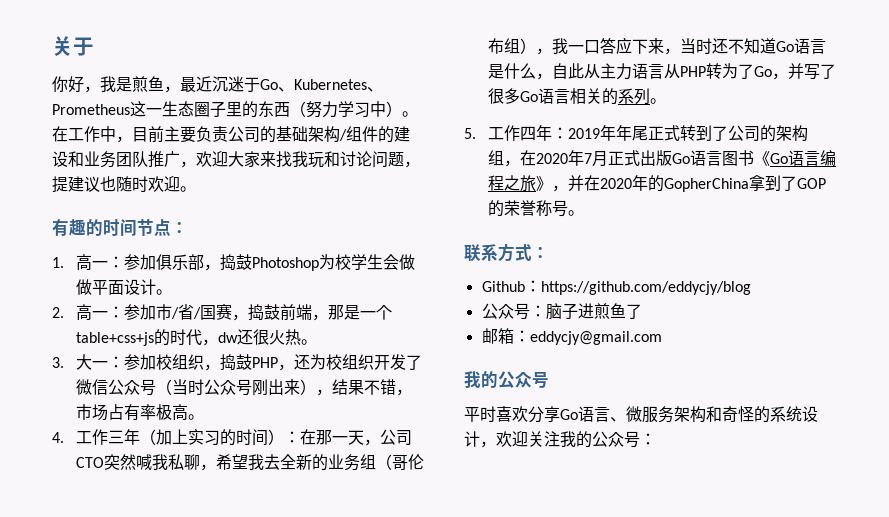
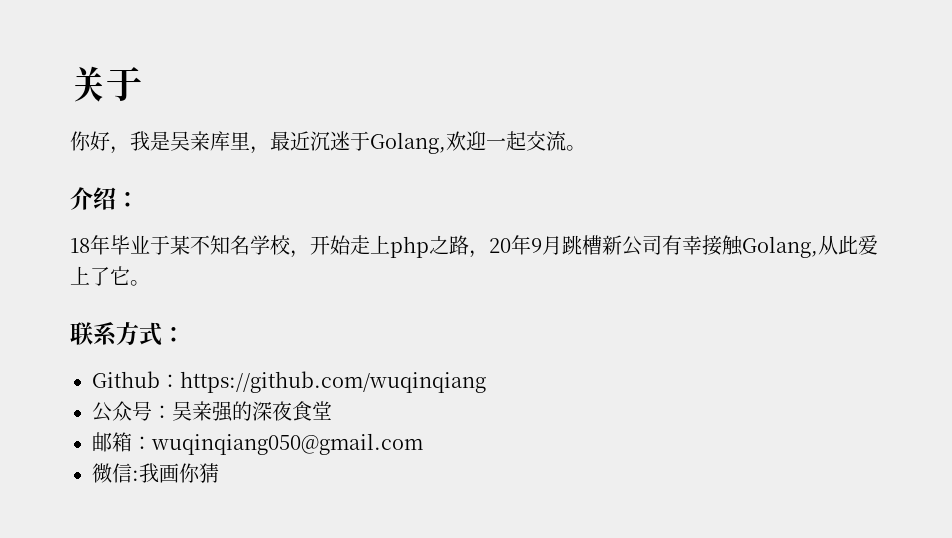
[132,76,164,92] 煎鱼 -> [170,131,250,151] 吴亲库里
[260,79,383,92] [52,101,418,118] [52,126,410,143] [52,151,420,168] [52,176,196,193] [52,219,188,236] [52,254,416,271] [76,279,173,295] [52,303,393,321] [76,329,318,346] [52,354,423,371] [76,379,413,396] [76,404,205,421] [52,429,413,446] [76,454,425,471] [488,37,827,55] [488,63,837,80] [488,88,667,105] [464,125,809,142] [488,150,837,167] [488,175,827,192] [488,200,569,217] Go、Kubernetes、Prometheus这一生态圈子里的东西（努力学习中）。在工作中，目前主要负责公司的基础架构/组件的建设和业务团队推广，欢迎大家来找我玩和讨论问题，提建议也随时欢迎。 // 有趣的时间节点： // 1.高一：参加俱乐部，捣鼓Photoshop为校学生会做做平面设计。 // 2.高一：参加市/省/国赛，捣鼓前端，那是一个table+css+js的时代，dw还很火热。 // 3.大一：参加校组织，捣鼓PHP，还为校组织开发了微信公众号（当时公众号刚出来），结果不错，市场占有率极高。 // 4.工作三年（加上实习的时间）：在那一天，公司CTO突然喊我私聊，希望我去全新的业务组（哥伦布组），我一口答应下来，当时还不知道Go语言是什么，自此从主力语言从PHP转为了Go，并写了很多Go语言相关的系列。 // 5.工作四年：2019年年尾正式转到了公司的架构组，在2020年7月正式出版Go语言图书《Go语言编程之旅》，并在2020年的GopherChina拿到了GOP的荣誉称号 -> [370,131,586,154] [70,187,139,210] [70,235,878,258] [70,266,130,286] Golang,欢迎一起交流。 // 介绍： // 18年毕业于某不知名学校，开始走上php之路，20年9月跳槽新公司有幸接触Golang,从此爱上了它
[540,281,751,295] [481,303,642,320] [481,328,662,345] [464,371,549,388] [464,406,818,423] [464,431,656,448] https://github.com/eddycjy/blog // 公众号：脑子进煎鱼了 // 邮箱：eddycjy@gmail.com // 我的公众号 // 平时喜欢分享Go语言、微服务架构和奇怪的系统设计，欢迎关注我的公众号： -> [180,371,486,393] [92,401,332,422] [92,432,423,455] [92,463,219,483] https://github.com/wuqinqiang // 公众号：吴亲强的深夜食堂 // 邮箱：wuqinqiang050@gmail.com // 微信:我画你猜

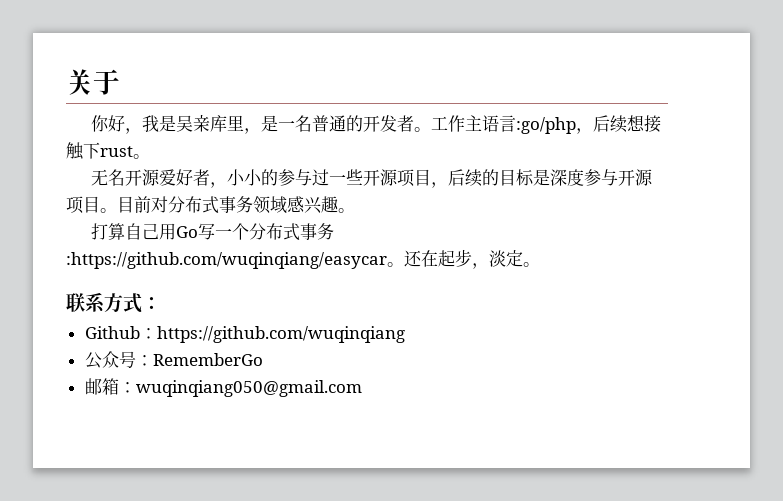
[270,131,586,154] [70,187,139,210] [70,235,878,258] [70,266,130,286] 最近沉迷于Golang,欢迎一起交流。 // 介绍： // 18年毕业于某不知名学校，开始走上php之路，20年9月跳槽新公司有幸接触Golang,从此爱上了它 -> [260,115,661,134] [66,142,150,160] [90,169,653,188] [66,196,355,214] [90,223,334,241] [66,249,523,269] 是一名普通的开发者。工作主语言:go/php，后续想接触下rust。 // 无名开源爱好者，小小的参与过一些开源项目，后续的目标是深度参与开源项目。目前对分布式事务领域感兴趣。 // 打算自己用Go写一个分布式事务:https://github.com/wuqinqiang/easycar。还在起步，淡定
[172,401,332,422] 吴亲强的深夜食堂 -> [152,353,263,366] RememberGo
[92,463,219,483] // 微信:我画你猜 -> (362, 388) none

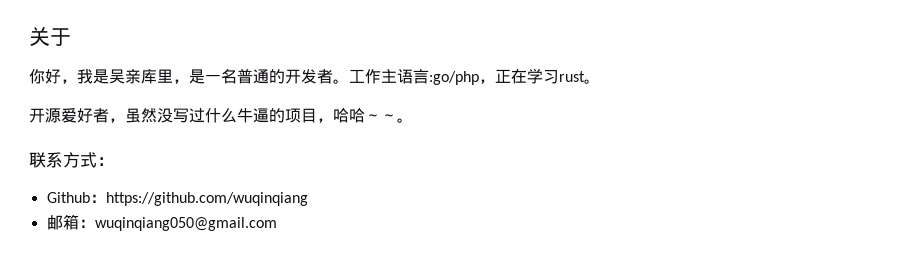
[592,115,661,133] [66,142,100,160] 后续想接触下 -> [495,68,559,84] 正在学习
[90,169,125,186] 无名 -> (600, 81) none
[226,169,653,188] [66,196,355,214] [90,223,334,241] [66,249,523,269] 小小的参与过一些开源项目，后续的目标是深度参与开源项目。目前对分布式事务领域感兴趣。 // 打算自己用Go写一个分布式事务:https://github.com/wuqinqiang/easycar。还在起步，淡定 -> [125,107,397,123] 虽然没写过什么牛逼的项目，哈哈～～
[84,351,263,369] // 公众号：RememberGo -> (308, 199) none

